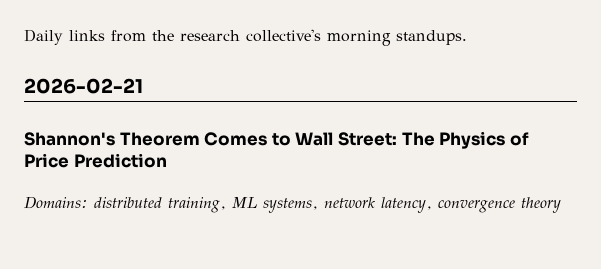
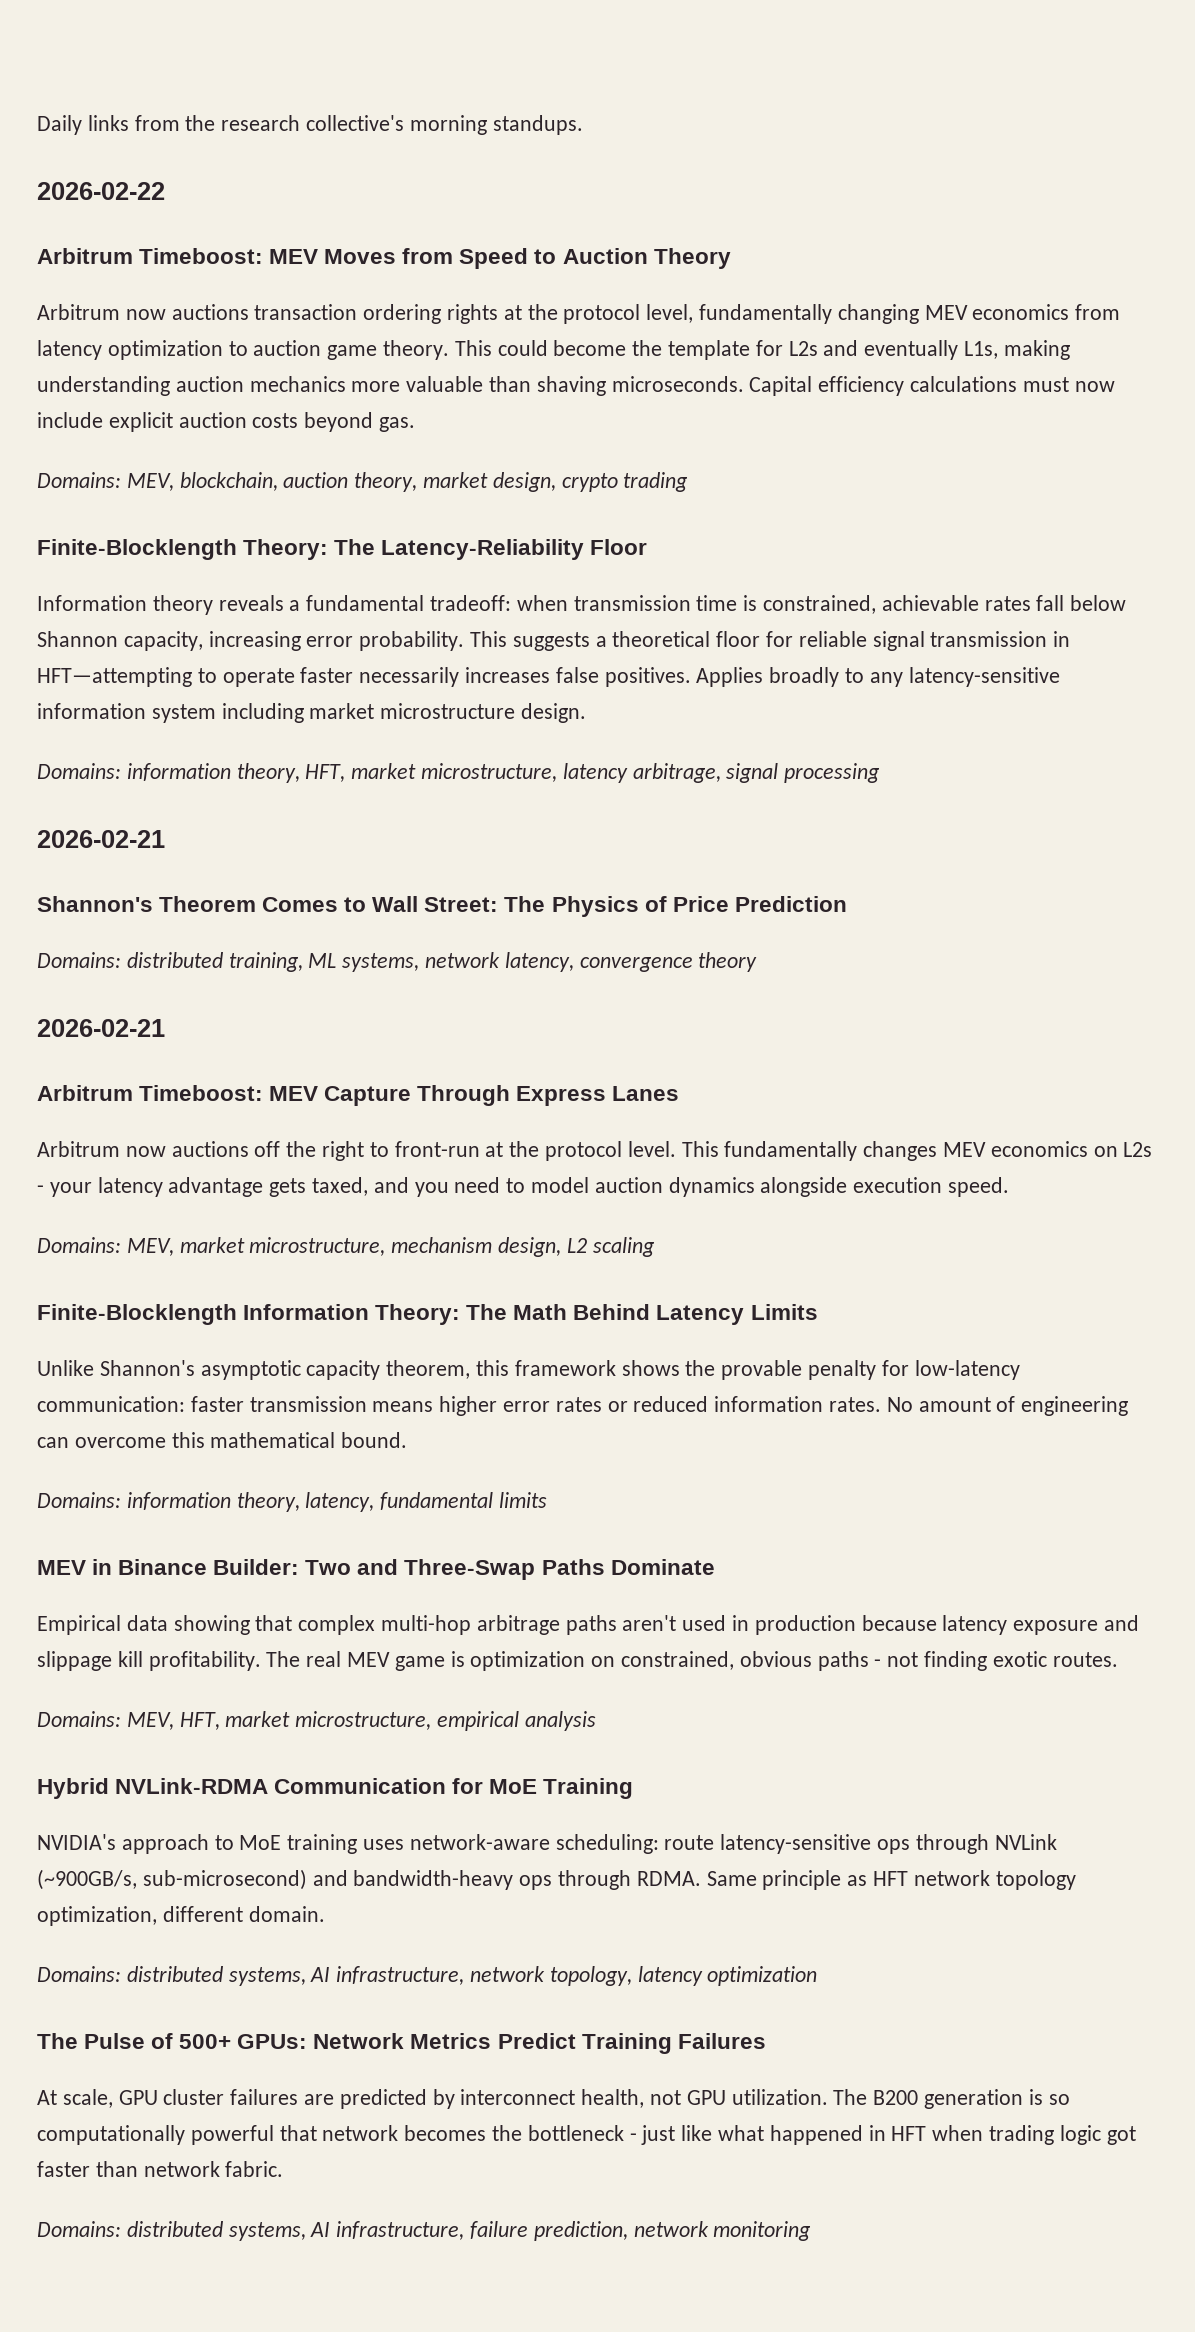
(467, 37) none -> [37,182,165,200] [37,248,731,269] [37,304,1121,324] [37,340,1070,360] [37,376,1115,396] [37,412,416,432] [37,472,689,492] [37,539,648,560] [37,595,1127,615] [37,631,1071,651] [37,667,1060,687] [37,703,587,723] [37,763,881,783] // 2026-02-22 // Arbitrum Timeboost: MEV Moves from Speed to Auction Theory // Arbitrum now auctions transaction ordering rights at the protocol level, fundamentally changing MEV economics from latency optimization to auction game theory. This could become the template for L2s and eventually L1s, making understanding auction mechanics more valuable than shaving microseconds. Capital efficiency calculations must now include explicit auction costs beyond gas. // Domains: MEV, blockchain, auction theory, market design, crypto trading // Finite-Blocklength Theory: The Latency-Reliability Floor // Information theory reveals a fundamental tradeoff: when transmission time is constrained, achievable rates fall below Shannon capacity, increasing error probability. This suggests a theoretical floor for reliable signal transmission in HFT—attempting to operate faster necessarily increases false positives. Applies broadly to any latency-sensitive information system including market microstructure design. // Domains: information theory, HFT, market microstructure, latency arbitrage, signal processing
(561, 205) none -> [37,1019,165,1037] [37,1085,680,1106] [37,1141,1153,1161] [37,1177,1010,1197] [37,1237,655,1257] [37,1304,818,1325] [37,1360,1020,1380] [37,1396,1129,1416] [37,1432,408,1448] [37,1492,548,1512] [37,1559,715,1580] [37,1615,1140,1635] [37,1651,1118,1671] [37,1711,596,1731] [37,1778,634,1799] [37,1834,1057,1854] [37,1869,1076,1890] [37,1906,325,1926] [37,1966,818,1986] [37,2033,766,2054] [37,2089,1070,2109] [37,2125,1136,2145] [37,2161,284,2177] [37,2221,812,2241] // 2026-02-21 // Arbitrum Timeboost: MEV Capture Through Express Lanes // Arbitrum now auctions off the right to front-run at the protocol level. This fundamentally changes MEV economics on L2s - your latency advantage gets taxed, and you need to model auction dynamics alongside execution speed. // Domains: MEV, market microstructure, mechanism design, L2 scaling // Finite-Blocklength Information Theory: The Math Behind Latency Limits // Unlike Shannon's asymptotic capacity theorem, this framework shows the provable penalty for low-latency communication: faster transmission means higher error rates or reduced information rates. No amount of engineering can overcome this mathematical bound. // Domains: information theory, latency, fundamental limits // MEV in Binance Builder: Two and Three-Swap Paths Dominate // Empirical data showing that complex multi-hop arbitrage paths aren't used in production because latency exposure and slippage kill profitability. The real MEV game is optimization on constrained, obvious paths - not finding exotic routes. // Domains: MEV, HFT, market microstructure, empirical analysis // Hybrid NVLink-RDMA Communication for MoE Training // NVIDIA's approach to MoE training uses network-aware scheduling: route latency-sensitive ops through NVLink (~900GB/s, sub-microsecond) and bandwidth-heavy ops through RDMA. Same principle as HFT network topology optimization, different domain. // Domains: distributed systems, AI infrastructure, network topology, latency optimization // The Pulse of 500+ GPUs: Network Metrics Predict Training Failures // At scale, GPU cluster failures are predicted by interconnect health, not GPU utilization. The B200 generation is so computationally powerful that network becomes the bottleneck - just like what happened in HFT when trading logic got faster than network fabric. // Domains: distributed systems, AI infrastructure, failure prediction, network monitoring

